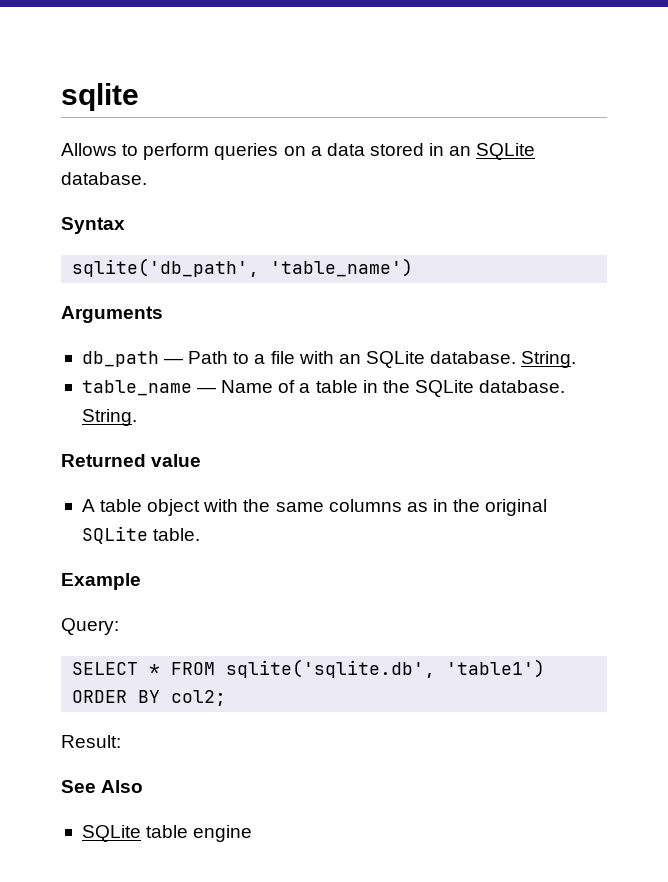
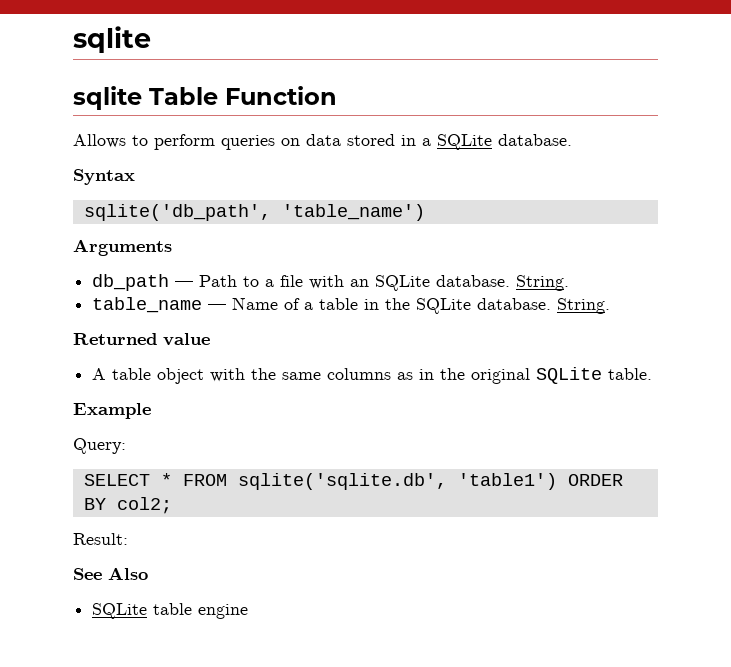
[61,83,139,111] sqlite -> [73,26,151,53] [73,86,337,110] sqlite // sqlite Table Function
[310,146,322,156] a -> (300, 142) none
[449,146,472,156] an -> [422,138,431,146] a

